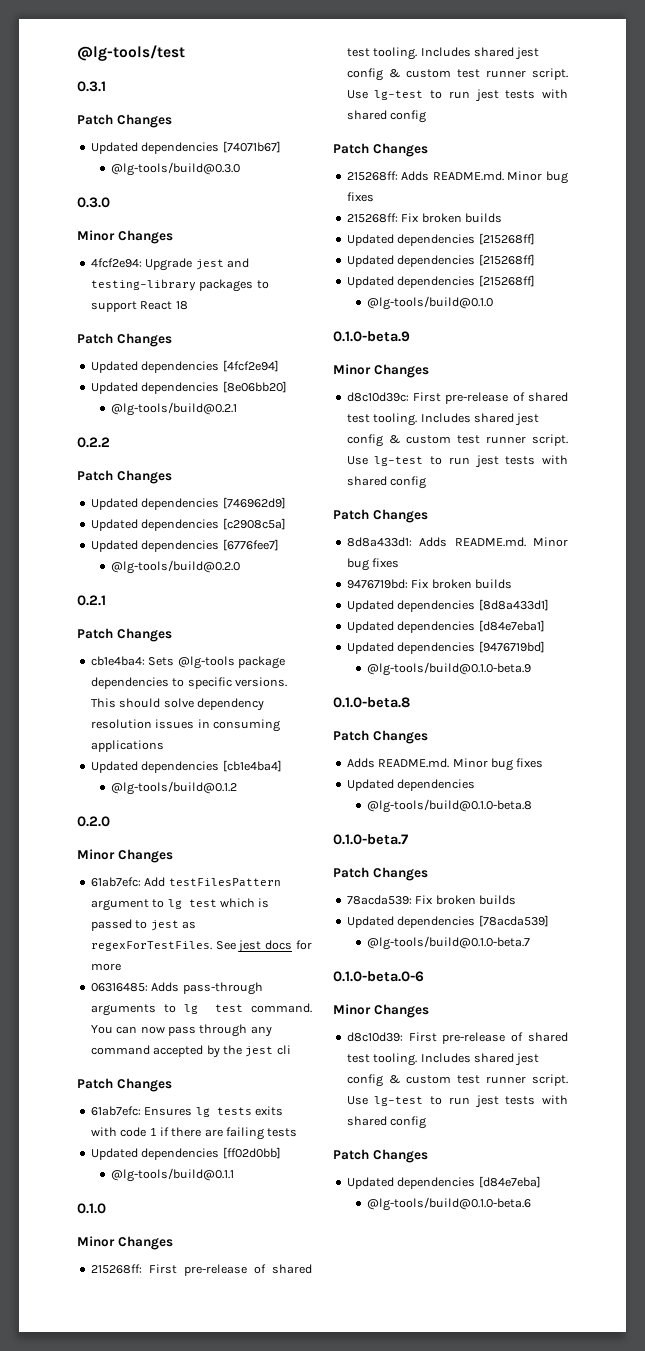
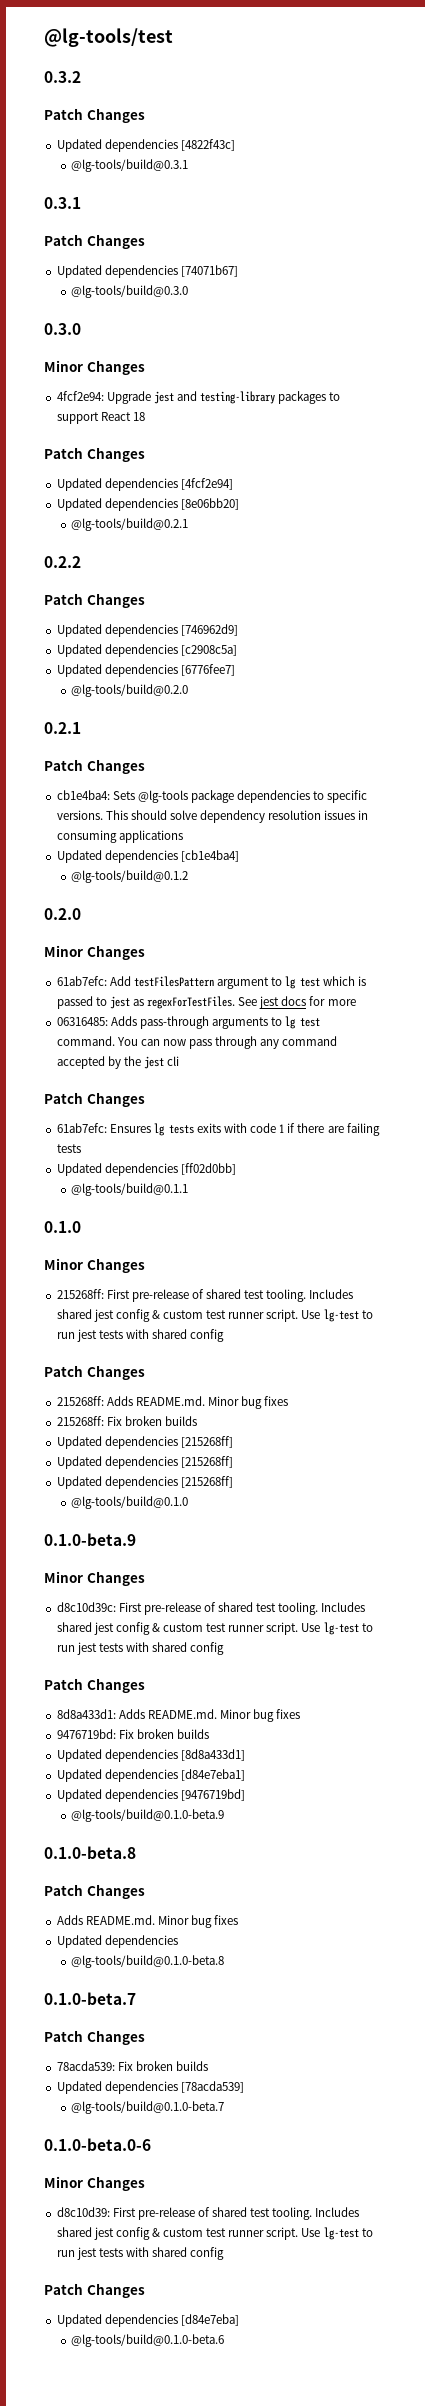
(185, 53) none -> [44,71,81,83] [44,108,145,123] [56,139,235,152] [70,159,188,172] // 0.3.2 // Patch Changes // Updated dependencies [4822f43c] // @lg-tools/build@0.3.1

